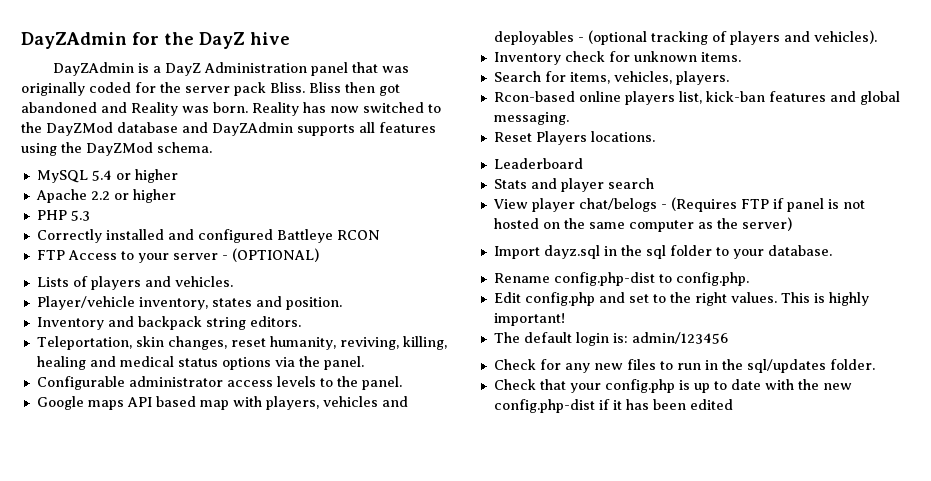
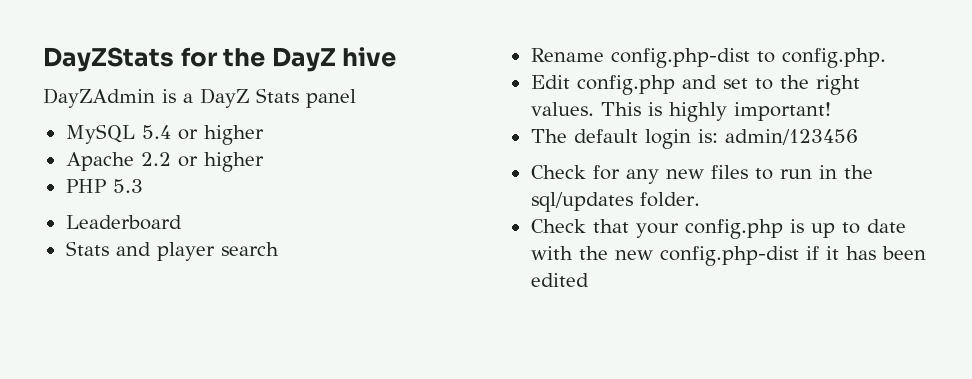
[21,32,127,49] DayZAdmin -> [43,47,174,72] DayZStats
[204,62,410,76] [21,82,400,96] [21,102,441,116] [21,122,436,136] [21,142,212,156] Administration panel that was originally coded for the server pack Bliss. Bliss then got abandoned and Reality was born. Reality has now switched to the DayZMod database and DayZAdmin supports all features using the DayZMod schema. -> [256,88,356,108] Stats panel
[36,229,380,243] [36,248,319,263] [36,276,233,290] [36,296,342,310] [36,316,301,330] [36,336,447,350] [36,356,364,370] [36,376,402,390] [36,396,408,410] [493,30,877,45] [493,51,741,65] [493,71,729,85] [493,91,900,105] [493,112,569,125] [493,131,655,145] // Correctly installed and configured Battleye RCON // FTP Access to your server - (OPTIONAL) // Lists of players and vehicles. // Player/vehicle inventory, states and position. // Inventory and backpack string editors. // Teleportation, skin changes, reset humanity, reviving, killing, healing and medical status options via the panel. // Configurable administrator access levels to the panel. // Google maps API based map with players, vehicles and deployables - (optional tracking of players and vehicles). // Inventory check for unknown items. // Search for items, vehicles, players. // Rcon-based online players list, kick-ban features and global messaging. // Reset Players locations. -> (143, 186) none
[492,197,865,212] [493,217,792,232] [493,245,832,259] // View player chat/belogs - (Requires FTP if panel is not hosted on the same computer as the server) // Import dayz.sql in the sql folder to your database. -> (279, 249) none

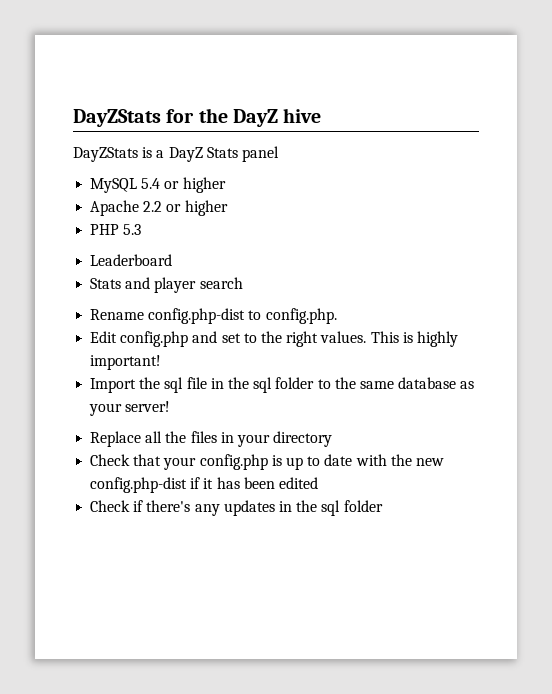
[43,88,155,108] DayZAdmin -> [73,147,138,162] DayZStats
[530,129,858,149] [530,165,873,184] [530,192,700,212] The default login is: admin/123456 // Check for any new files to run in the sql/updates folder. -> [90,377,475,393] [89,401,171,416] [90,431,333,447] Import the sql file in the sql folder to the same database as your server! // Replace all the files in your directory
(589, 280) none -> [90,500,383,516] // Check if there's any updates in the sql folder

